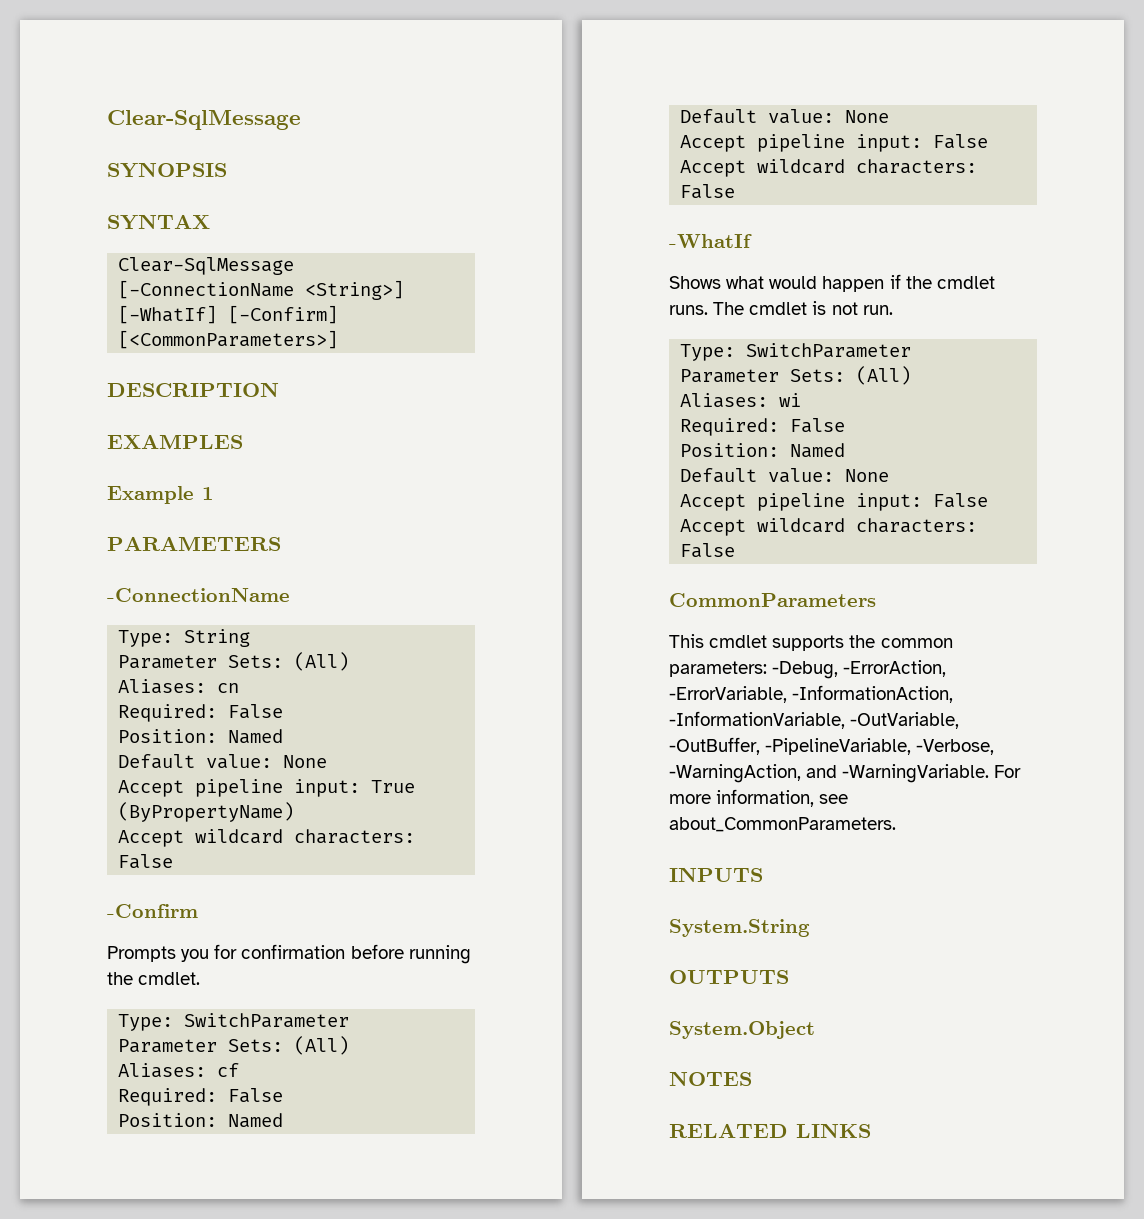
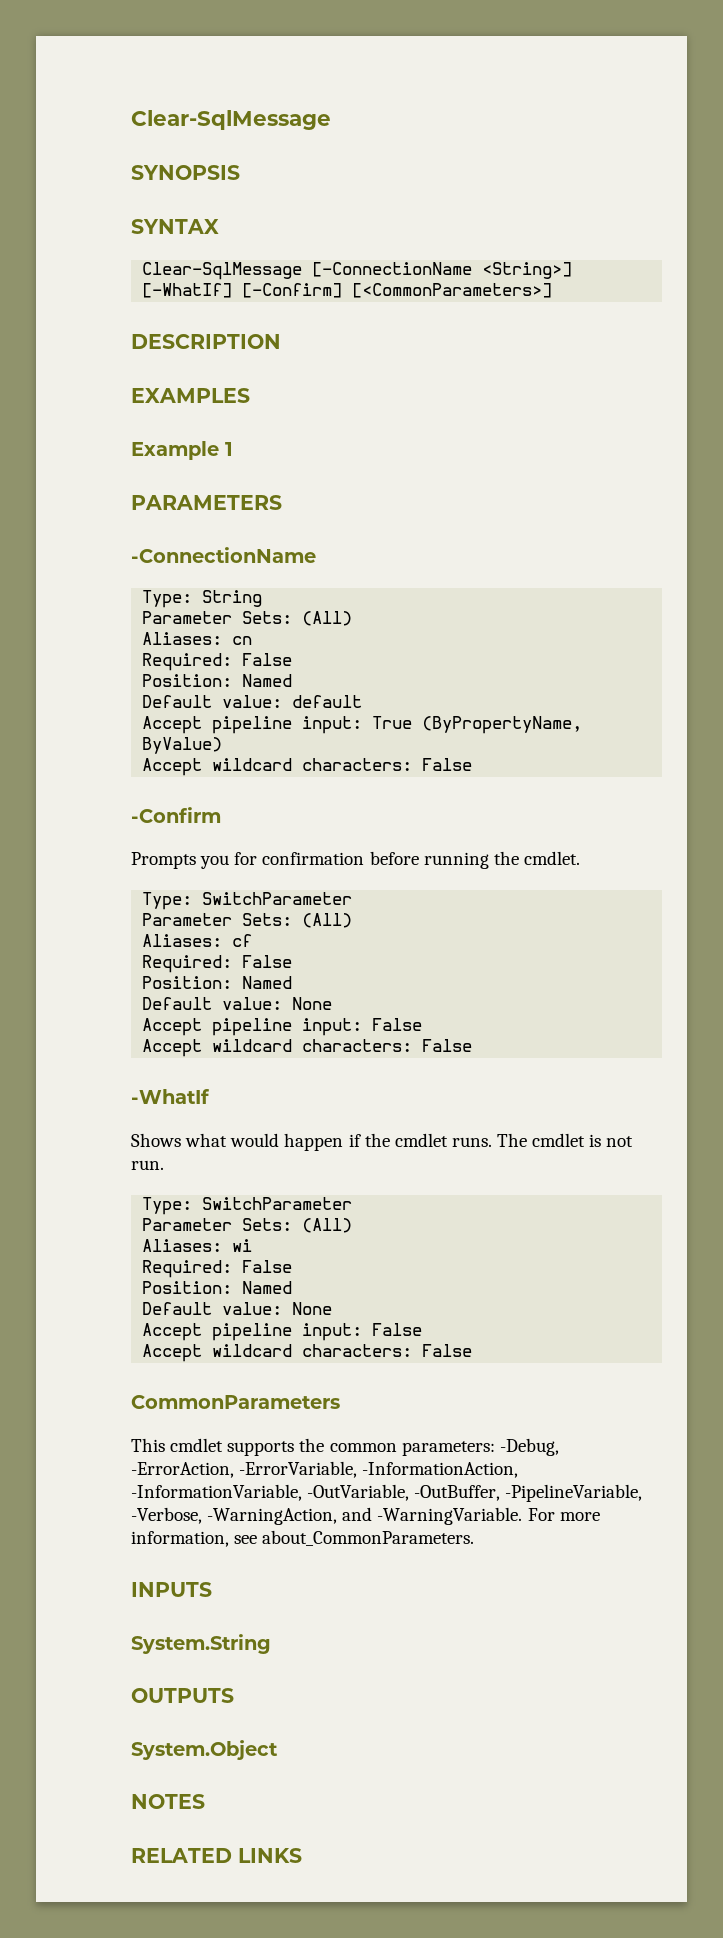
[206,754,328,769] value: None -> [222,695,363,708] value: default
[118,802,295,822] (ByPropertyName) -> [422,716,583,734] [142,737,223,754] (ByPropertyName, ByValue)

